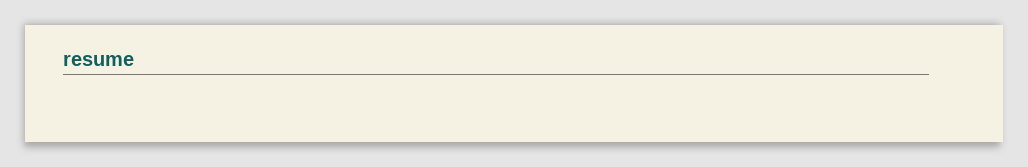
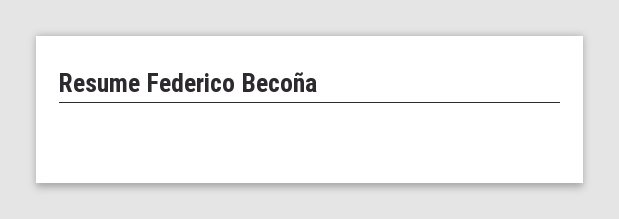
[63,54,134,66] resume -> [59,72,317,92] Resume Federico Becoña

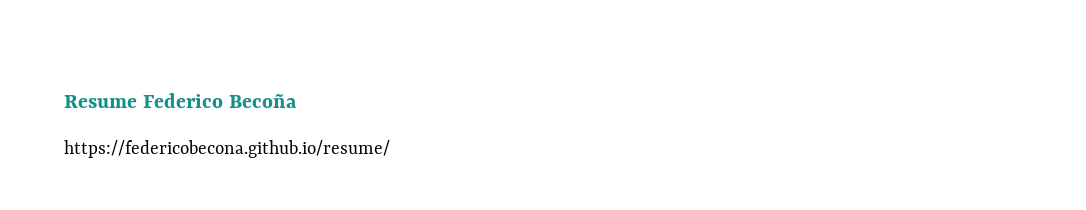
(317, 82) none -> [64,140,390,158] // https://federicobecona.github.io/resume/

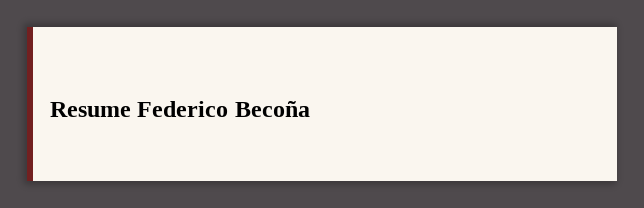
[64,140,390,158] // https://federicobecona.github.io/resume/ -> (310, 109) none

